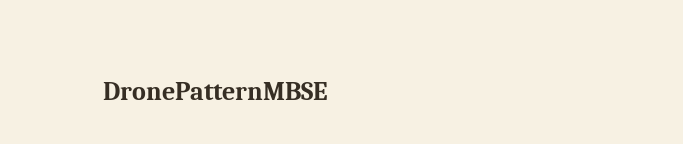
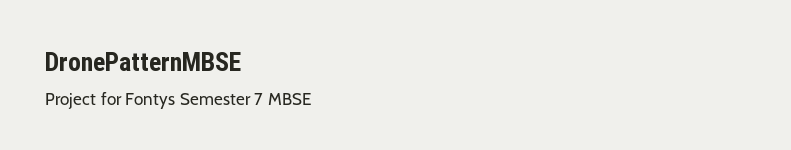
(328, 91) none -> [45,92,311,109] // Project for Fontys Semester 7 MBSE

